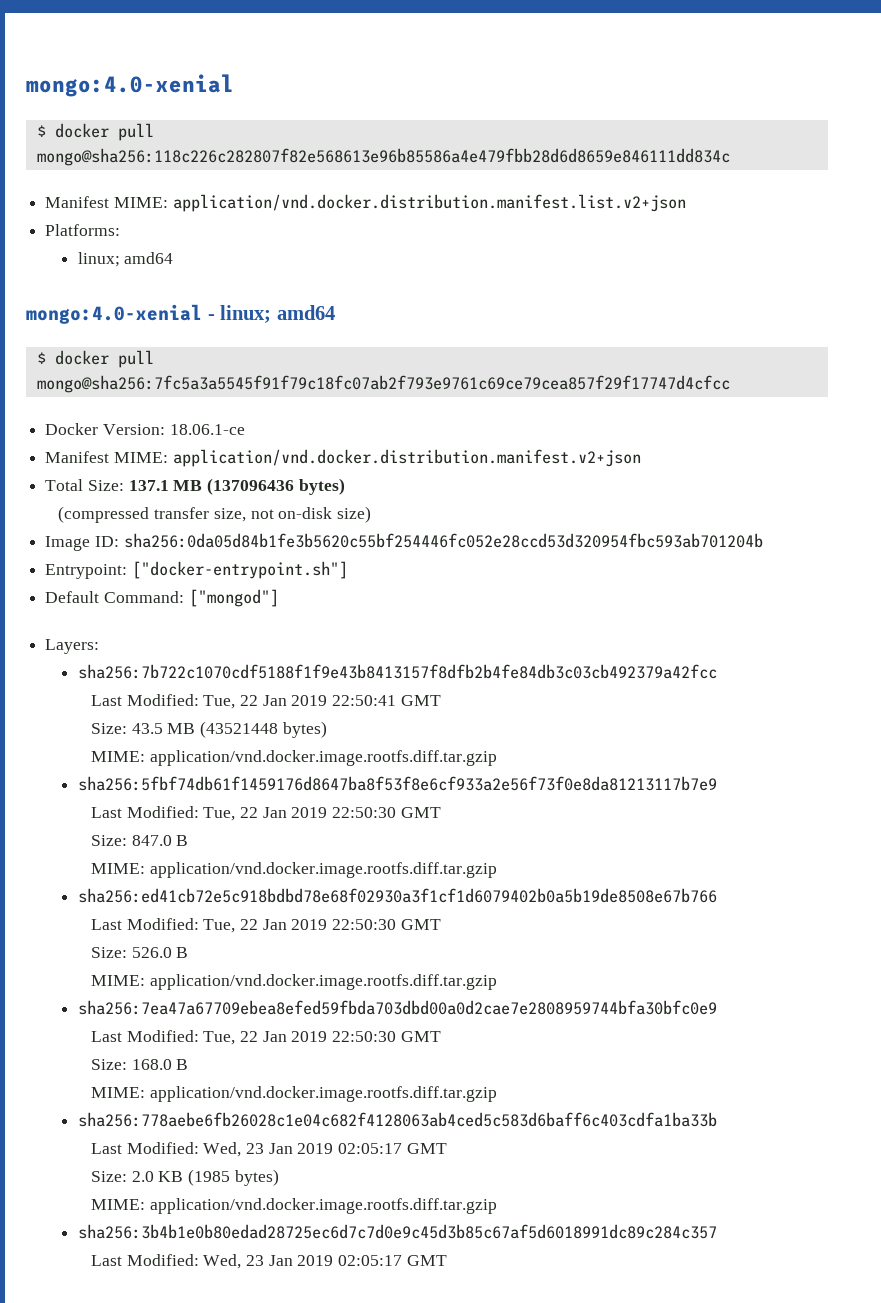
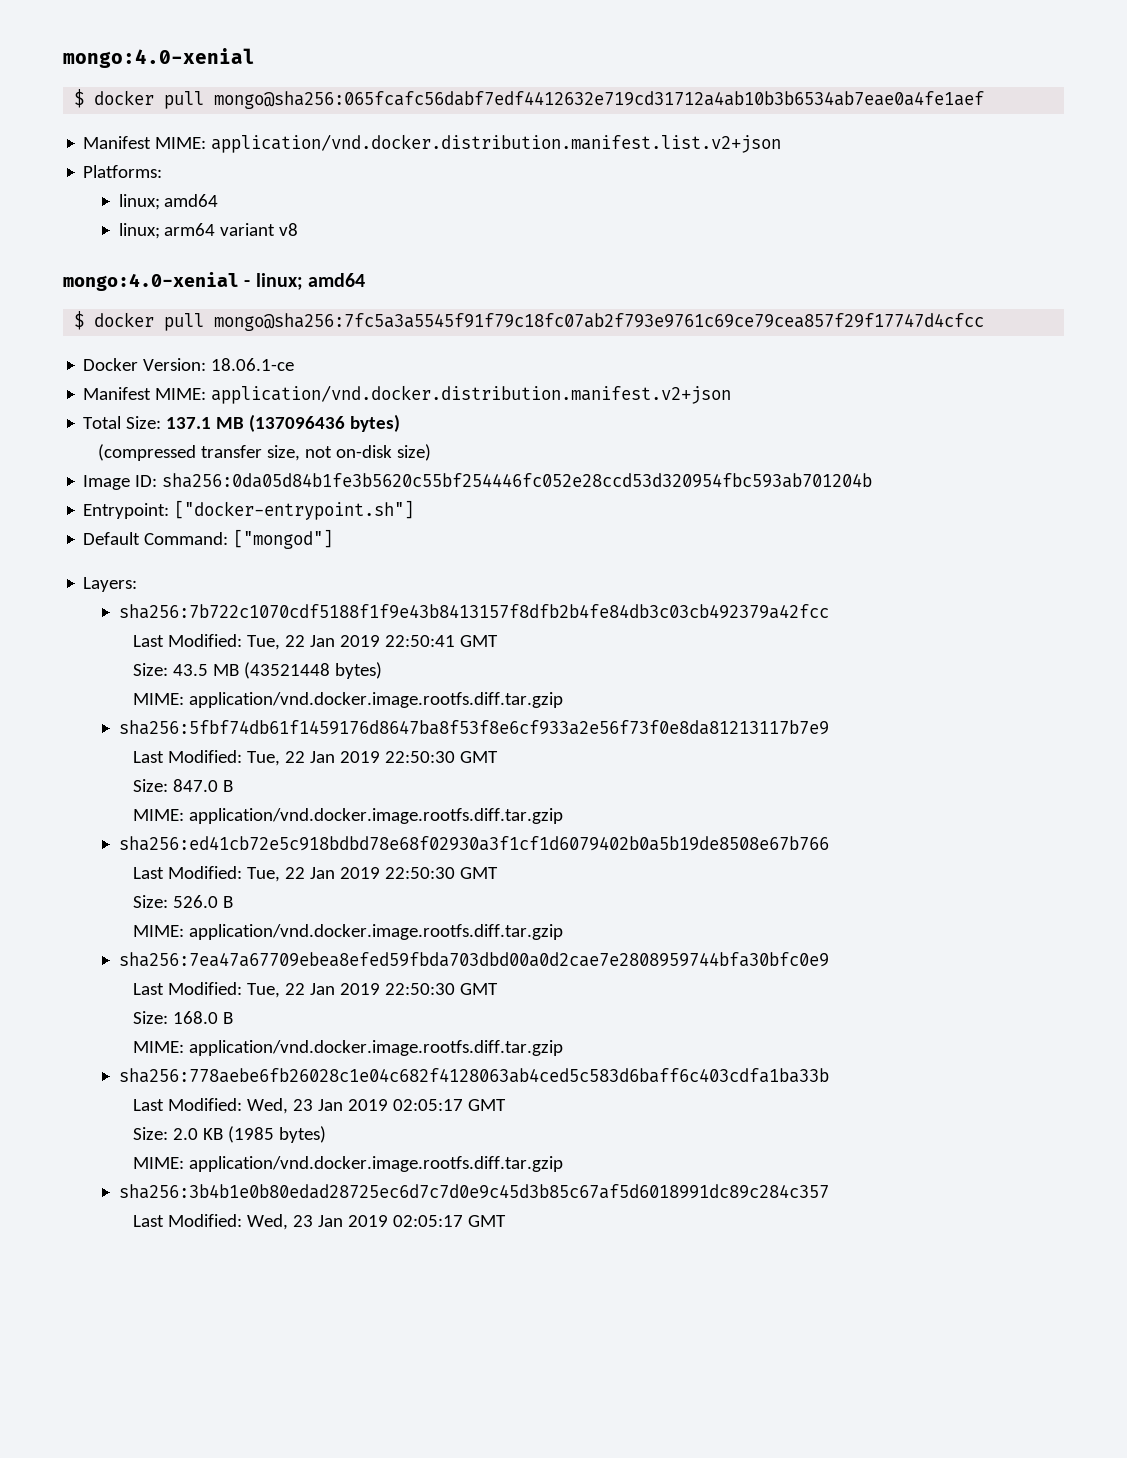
[36,148,730,166] mongo@sha256:118c226c282807f82e568613e96b85586a4e479fbb28d6d8659e846111dd834c -> [214,91,985,109] mongo@sha256:065fcafc56dabf7edf4412632e719cd31712a4ab10b3b6534ab7eae0a4fe1aef
(174, 258) none -> [118,223,299,239] // linux; arm64 variant v8

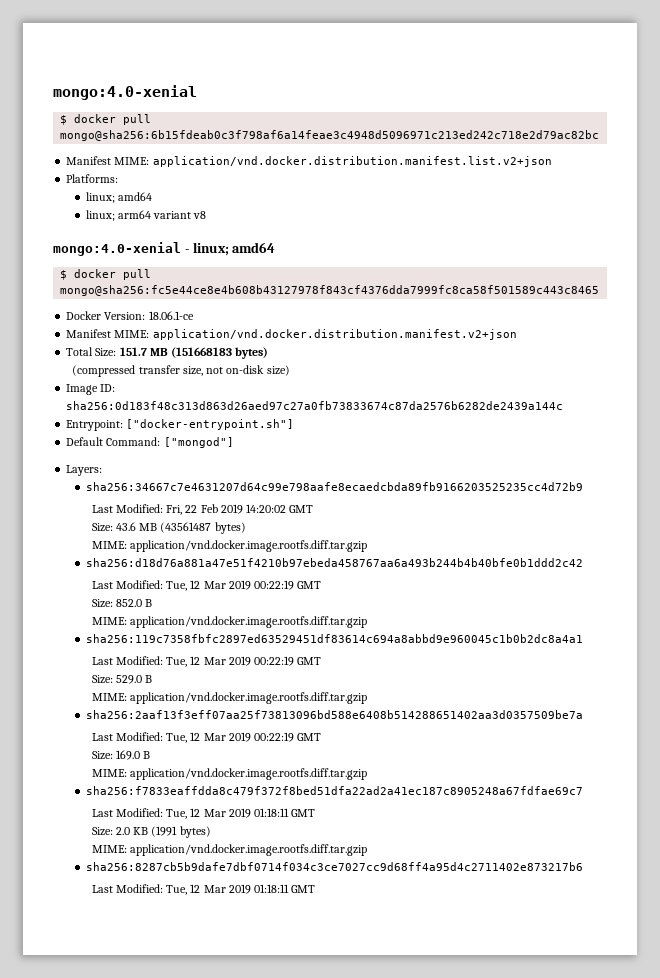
[214,91,985,109] mongo@sha256:065fcafc56dabf7edf4412632e719cd31712a4ab10b3b6534ab7eae0a4fe1aef -> [60,130,600,141] mongo@sha256:6b15fdeab0c3f798af6a14feae3c4948d5096971c213ed242c718e2d79ac82bc
[214,313,985,331] mongo@sha256:7fc5a3a5545f91f79c18fc07ab2f793e9761c69ce79cea857f29f17747d4cfcc -> [60,285,600,296] mongo@sha256:fc5e44ce8e4b608b43127978f843cf4376dda7999fc8ca58f501589c443c8465
[166,414,346,432] 137.1 MB (137096436 -> [119,347,233,358] 151.7 MB (151668183
[162,473,873,488] sha256:0da05d84b1fe3b5620c55bf254446fc052e28ccd53d320954fbc593ab701204b -> [66,401,564,410] sha256:0d183f48c313d863d26aed97c27a0fb73833674c87da2576b6282de2439a144c
[118,604,829,619] [133,634,499,650] [133,662,383,679] [133,692,564,708] [118,720,829,735] [133,750,499,766] [133,779,234,792] [133,808,564,824] [118,836,829,851] [133,866,499,882] [133,895,234,908] [133,924,564,940] [118,952,829,967] [133,982,499,998] [133,1011,234,1024] [133,1040,564,1056] [118,1068,829,1083] [133,1098,464,1114] sha256:7b722c1070cdf5188f1f9e43b8413157f8dfb2b4fe84db3c03cb492379a42fcc // Last Modified: Tue, 22 Jan 2019 22:50:41 GMT // Size: 43.5 MB (43521448 bytes) // MIME: application/vnd.docker.image.rootfs.diff.tar.gzip // sha256:5fbf74db61f1459176d8647ba8f53f8e6cf933a2e56f73f0e8da81213117b7e9 // Last Modified: Tue, 22 Jan 2019 22:50:30 GMT // Size: 847.0 B // MIME: application/vnd.docker.image.rootfs.diff.tar.gzip // sha256:ed41cb72e5c918bdbd78e68f02930a3f1cf1d6079402b0a5b19de8508e67b766 // Last Modified: Tue, 22 Jan 2019 22:50:30 GMT // Size: 526.0 B // MIME: application/vnd.docker.image.rootfs.diff.tar.gzip // sha256:7ea47a67709ebea8efed59fbda703dbd00a0d2cae7e2808959744bfa30bfc0e9 // Last Modified: Tue, 22 Jan 2019 22:50:30 GMT // Size: 168.0 B // MIME: application/vnd.docker.image.rootfs.diff.tar.gzip // sha256:778aebe6fb26028c1e04c682f4128063ab4ced5c583d6baff6c403cdfa1ba33b // Last Modified: Wed, 23 Jan 2019 02:05:17 -> [85,482,583,491] [91,504,314,515] [91,522,246,534] [91,540,367,552] [85,558,583,567] [91,580,322,591] [91,599,153,608] [91,616,367,628] [85,634,583,643] [91,656,322,667] [91,675,153,684] [91,692,367,704] [85,710,583,719] [91,732,322,743] [91,750,151,760] [91,768,367,780] [85,786,583,795] [91,808,290,819] sha256:34667c7e4631207d64c99e798aafe8ecaedcbda89fb9166203525235cc4d72b9 // Last Modified: Fri, 22 Feb 2019 14:20:02 GMT // Size: 43.6 MB (43561487 bytes) // MIME: application/vnd.docker.image.rootfs.diff.tar.gzip // sha256:d18d76a881a47e51f4210b97ebeda458767aa6a493b244b4b40bfe0b1ddd2c42 // Last Modified: Tue, 12 Mar 2019 00:22:19 GMT // Size: 852.0 B // MIME: application/vnd.docker.image.rootfs.diff.tar.gzip // sha256:119c7358fbfc2897ed63529451df83614c694a8abbd9e960045c1b0b2dc8a4a1 // Last Modified: Tue, 12 Mar 2019 00:22:19 GMT // Size: 529.0 B // MIME: application/vnd.docker.image.rootfs.diff.tar.gzip // sha256:2aaf13f3eff07aa25f73813096bd588e6408b514288651402aa3d0357509be7a // Last Modified: Tue, 12 Mar 2019 00:22:19 GMT // Size: 169.0 B // MIME: application/vnd.docker.image.rootfs.diff.tar.gzip // sha256:f7833eaffdda8c479f372f8bed51dfa22ad2a41ec187c8905248a67fdfae69c7 // Last Modified: Tue, 12 Mar 2019 01:18:11
[228,1126,327,1143] [133,1156,564,1172] [118,1184,829,1199] [133,1214,464,1230] (1985 bytes) // MIME: application/vnd.docker.image.rootfs.diff.tar.gzip // sha256:3b4b1e0b80edad28725ec6d7c7d0e9c45d3b85c67af5d6018991dc89c284c357 // Last Modified: Wed, 23 Jan 2019 02:05:17 -> [151,826,211,838] [91,844,367,856] [85,862,583,871] [91,884,290,895] (1991 bytes) // MIME: application/vnd.docker.image.rootfs.diff.tar.gzip // sha256:8287cb5b9dafe7dbf0714f034c3ce7027cc9d68ff4a95d4c2711402e873217b6 // Last Modified: Tue, 12 Mar 2019 01:18:11

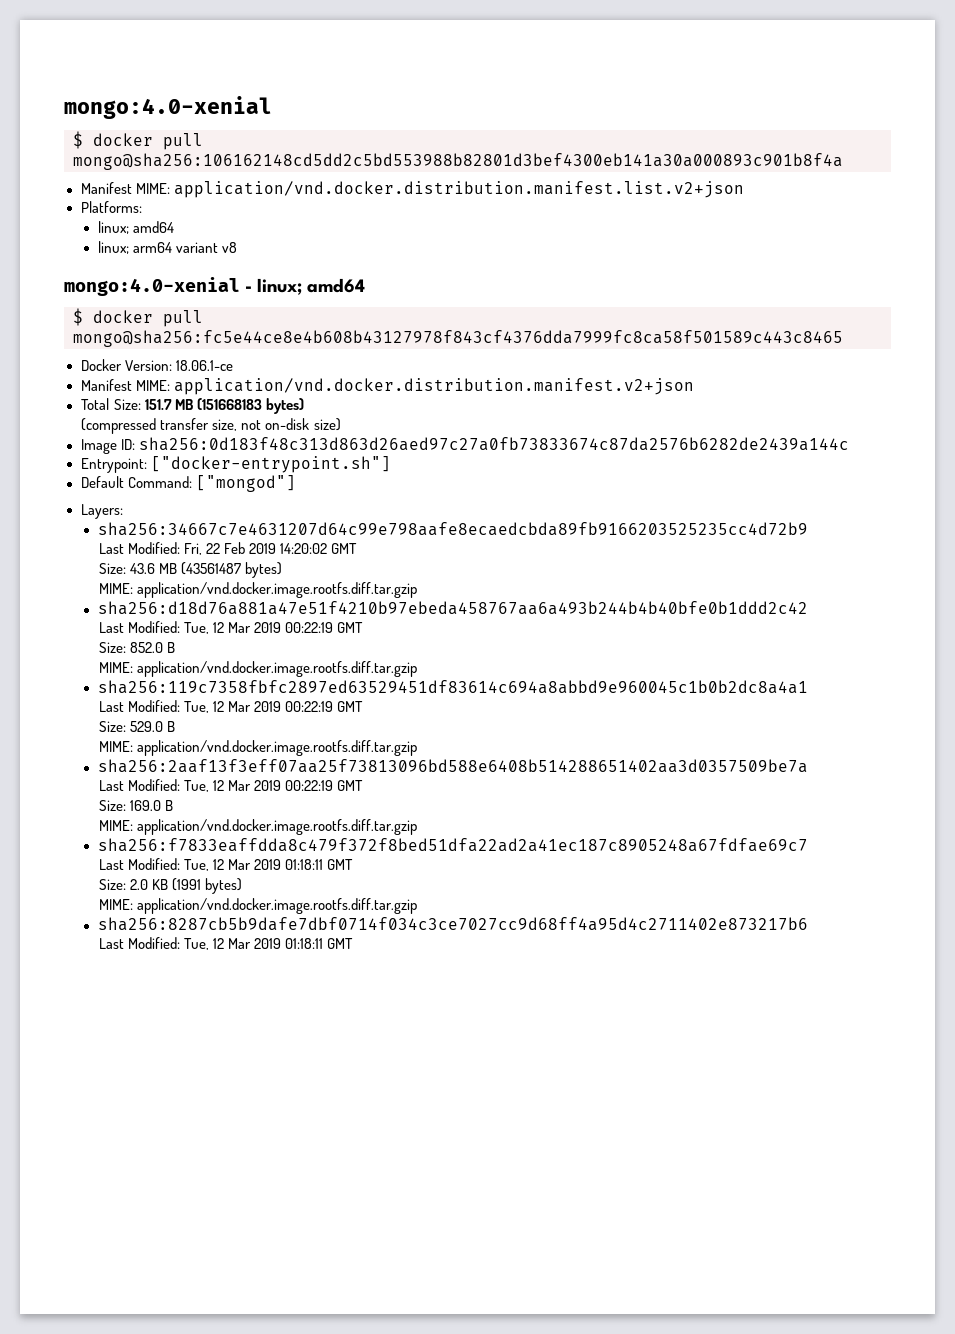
[60,130,600,141] mongo@sha256:6b15fdeab0c3f798af6a14feae3c4948d5096971c213ed242c718e2d79ac82bc -> [73,153,843,170] mongo@sha256:106162148cd5dd2c5bd553988b82801d3bef4300eb141a30a000893c901b8f4a

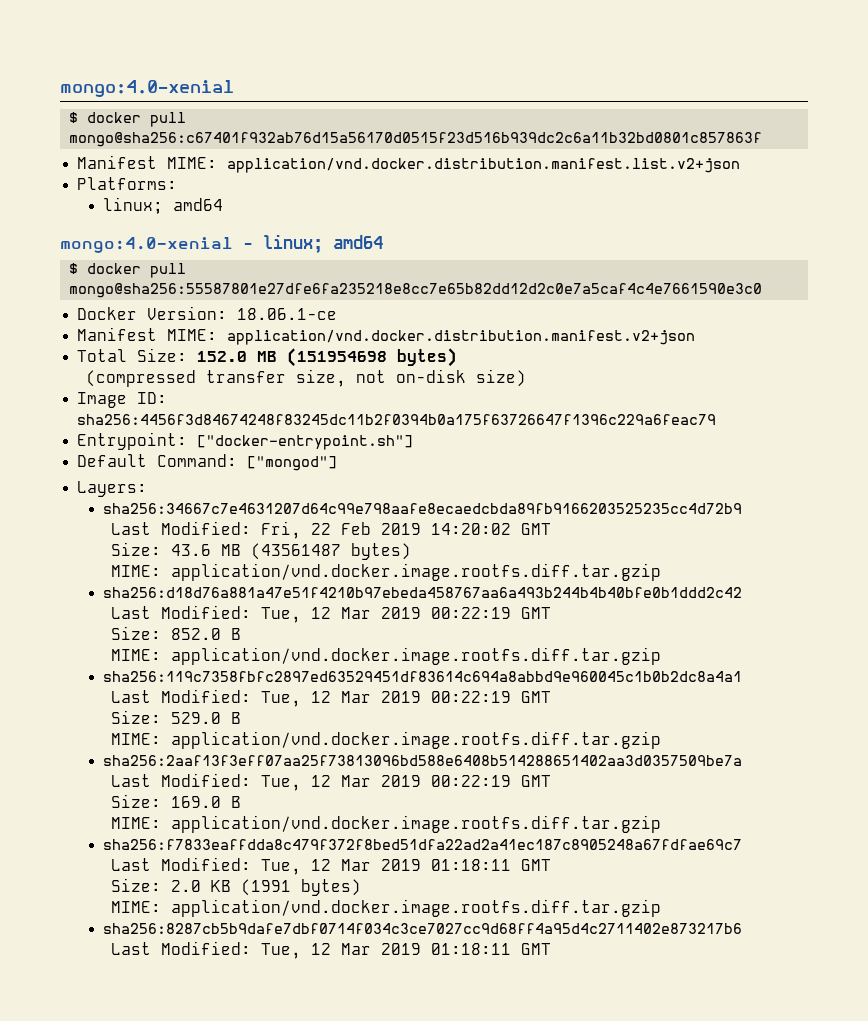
[73,153,843,170] mongo@sha256:106162148cd5dd2c5bd553988b82801d3bef4300eb141a30a000893c901b8f4a -> [69,132,763,147] mongo@sha256:c67401f932ab76d15a56170d0515f23d516b939dc2c6a11b32bd0801c857863f
[97,241,237,254] // linux; arm64 variant v8 -> (223, 204) none
[73,330,843,347] mongo@sha256:fc5e44ce8e4b608b43127978f843cf4376dda7999fc8ca58f501589c443c8465 -> [69,283,763,298] mongo@sha256:55587801e27dfe6fa235218e8cc7e65b82dd12d2c0e7a5caf4c4e7661590e3c0
[144,398,262,410] 151.7 MB (151668183 -> [197,348,388,367] 152.0 MB (151954698
[138,437,849,451] sha256:0d183f48c313d863d26aed97c27a0fb73833674c87da2576b6282de2439a144c -> [77,414,717,425] sha256:4456f3d84674248f83245dc11b2f0394b0a175f63726647f1396c229a6feac79

